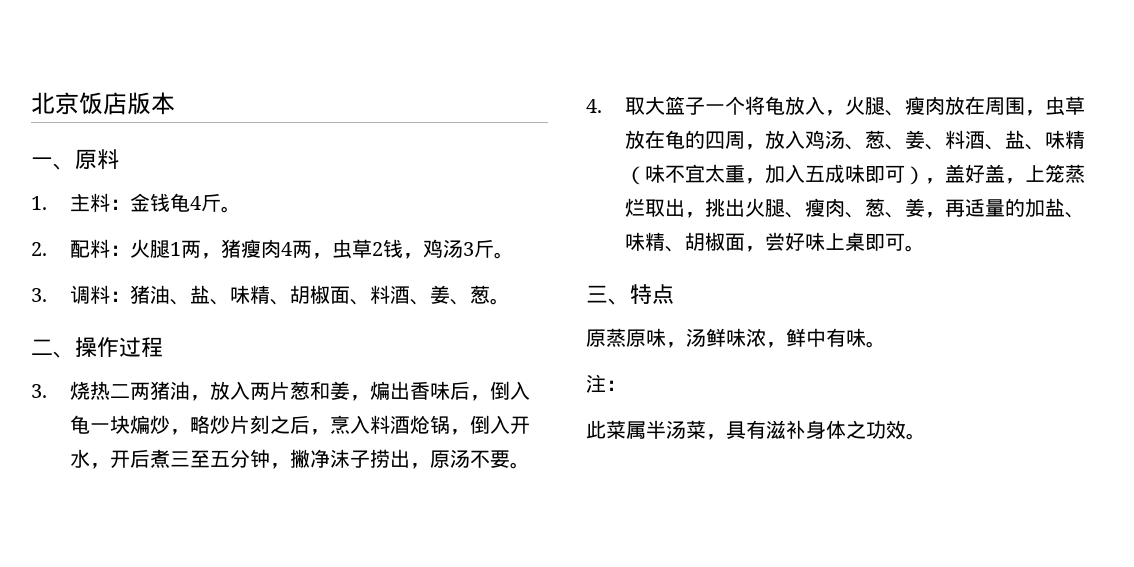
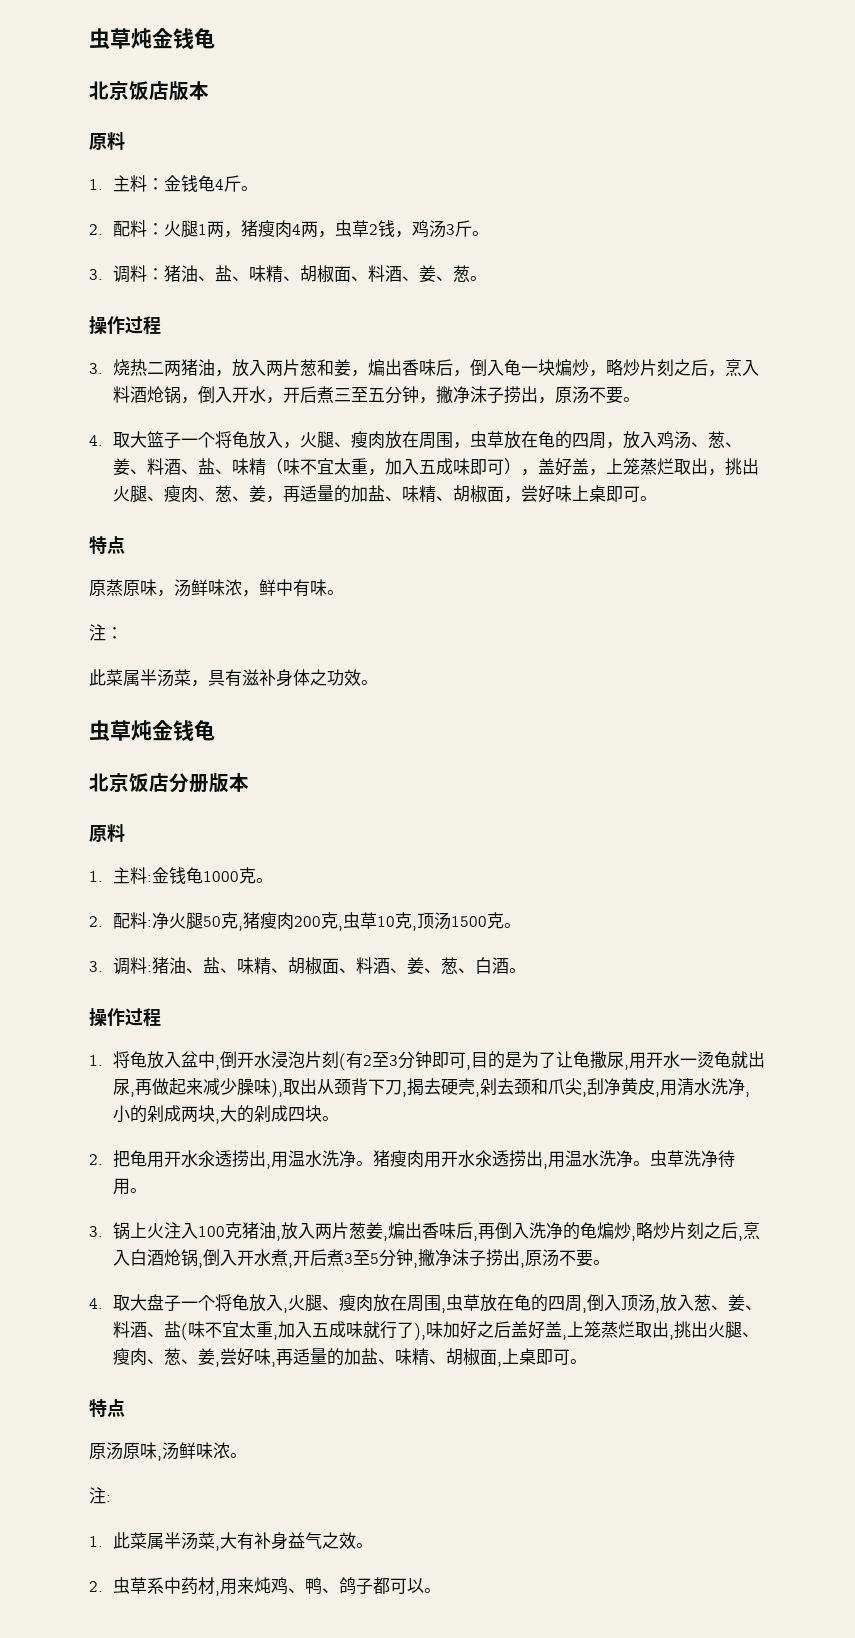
(31, 103) none -> [89,28,215,49] 虫草炖金钱龟 //
[31,157,75,170] 一、 -> (209, 90) none
[31,339,75,358] 二、 -> (488, 278) none
[586,285,630,305] 三、 -> (658, 498) none
(926, 436) none -> [89,720,215,741] [89,773,249,793] [89,824,125,842] [89,867,274,884] [89,912,522,931] [89,957,527,975] [89,1008,161,1027] [89,1051,766,1071] [113,1078,751,1098] [113,1105,340,1124] [89,1150,736,1169] [113,1178,148,1195] [89,1222,761,1241] [113,1249,611,1268] [89,1294,763,1313] [113,1321,760,1341] [113,1348,588,1367] [89,1399,125,1418] [89,1442,247,1461] [89,1487,111,1504] [89,1532,374,1551] [89,1577,442,1596] // 虫草炖金钱龟 // 北京饭店分册版本 // 原料 // 1.主料:金钱龟1000克。 // 2.配料:净火腿50克,猪瘦肉200克,虫草10克,顶汤1500克。 // 3.调料:猪油、盐、味精、胡椒面、料酒、姜、葱、白酒。 // 操作过程 // 1.将龟放入盆中,倒开水浸泡片刻(有2至3分钟即可,目的是为了让龟撒尿,用开水一烫龟就出尿,再做起来减少臊味),取出从颈背下刀,揭去硬壳,剁去颈和爪尖,刮净黄皮,用清水洗净,小的剁成两块,大的剁成四块。 // 2.把龟用开水氽透捞出,用温水洗净。猪瘦肉用开水氽透捞出,用温水洗净。虫草洗净待用。 // 3.锅上火注入100克猪油,放入两片葱姜,煸出香味后,再倒入洗净的龟煸炒,略炒片刻之后,烹入白酒炝锅,倒入开水煮,开后煮3至5分钟,撇净沫子捞出,原汤不要。 // 4.取大盘子一个将龟放入,火腿、瘦肉放在周围,虫草放在龟的四周,倒入顶汤,放入葱、姜、料酒、盐(味不宜太重,加入五成味就行了),味加好之后盖好盖,上笼蒸烂取出,挑出火腿、瘦肉、葱、姜,尝好味,再适量的加盐、味精、胡椒面,上桌即可。 // 特点 // 原汤原味,汤鲜味浓。 // 注: // 1.此菜属半汤菜,大有补身益气之效。 // 2.虫草系中药材,用来炖鸡、鸭、鸽子都可以。

